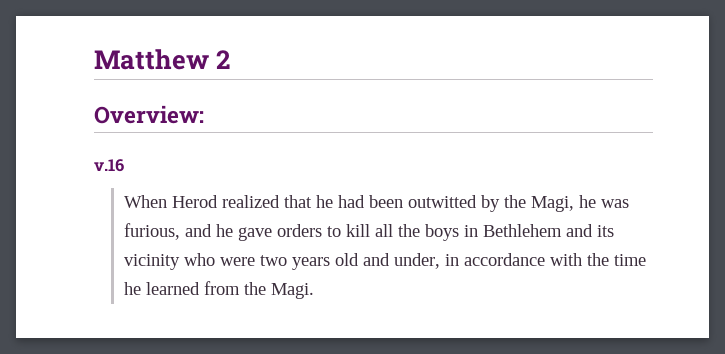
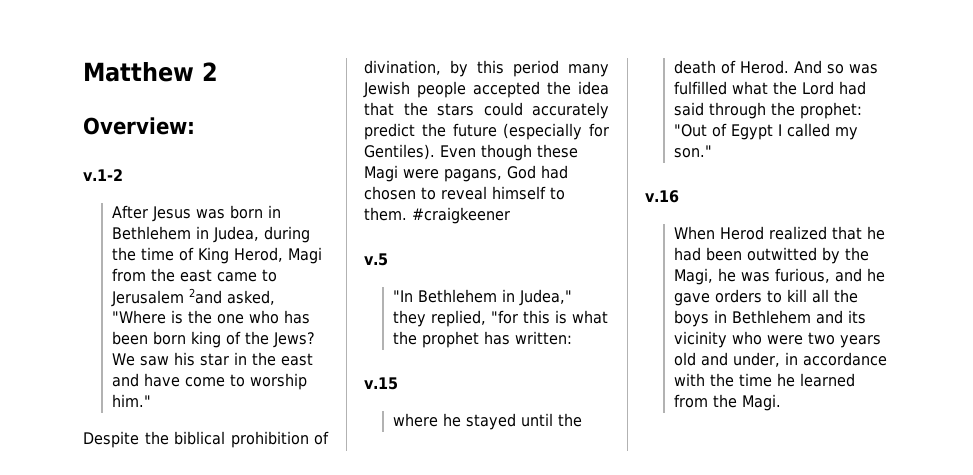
(204, 114) none -> [83,169,123,181] [111,205,281,222] [111,226,310,243] [111,247,322,264] [111,268,277,282] [110,288,275,307] [111,310,310,324] [111,331,315,348] [111,352,313,366] [111,373,307,390] [111,394,151,407] [83,431,329,448] [364,60,609,77] [363,81,609,98] [364,102,609,119] [364,123,609,140] [364,144,578,161] [364,165,568,182] [364,186,565,200] [364,207,510,224] [364,253,388,266] [392,289,572,306] [392,310,608,327] [392,331,572,348] [364,377,398,390] [392,413,582,430] [673,60,878,74] [673,81,866,95] [673,102,862,119] [673,123,858,140] [673,145,712,158] // v.1-2 // After Jesus was born in Bethlehem in Judea, during the time of King Herod, Magi from the east came to Jerusalem 2and asked, "Where is the one who has been born king of the Jews? We saw his star in the east and have come to worship him." // Despite the biblical prohibition of divination, by this period many Jewish people accepted the idea that the stars could accurately predict the future (especially for Gentiles). Even though these Magi were pagans, God had chosen to reveal himself to them. #craigkeener // v.5 // "In Bethlehem in Judea," they replied, "for this is what the prophet has written: // v.15 // where he stayed until the death of Herod. And so was fulfilled what the Lord had said through the prophet: "Out of Egypt I called my son."

